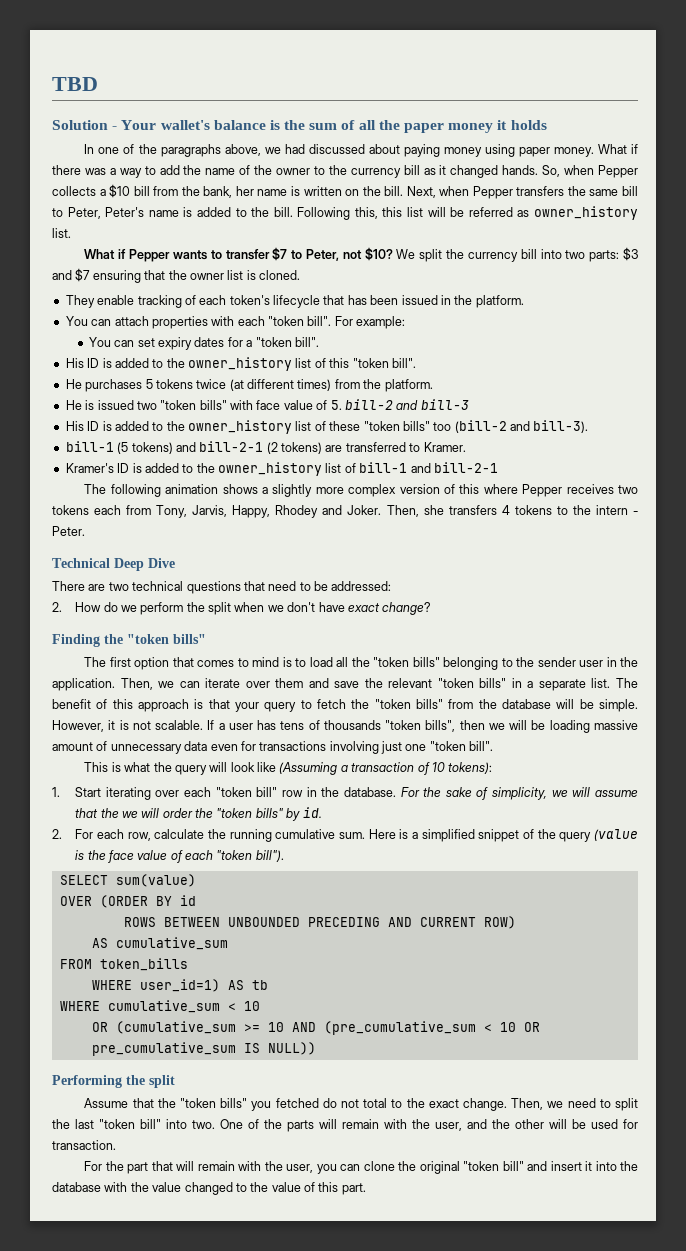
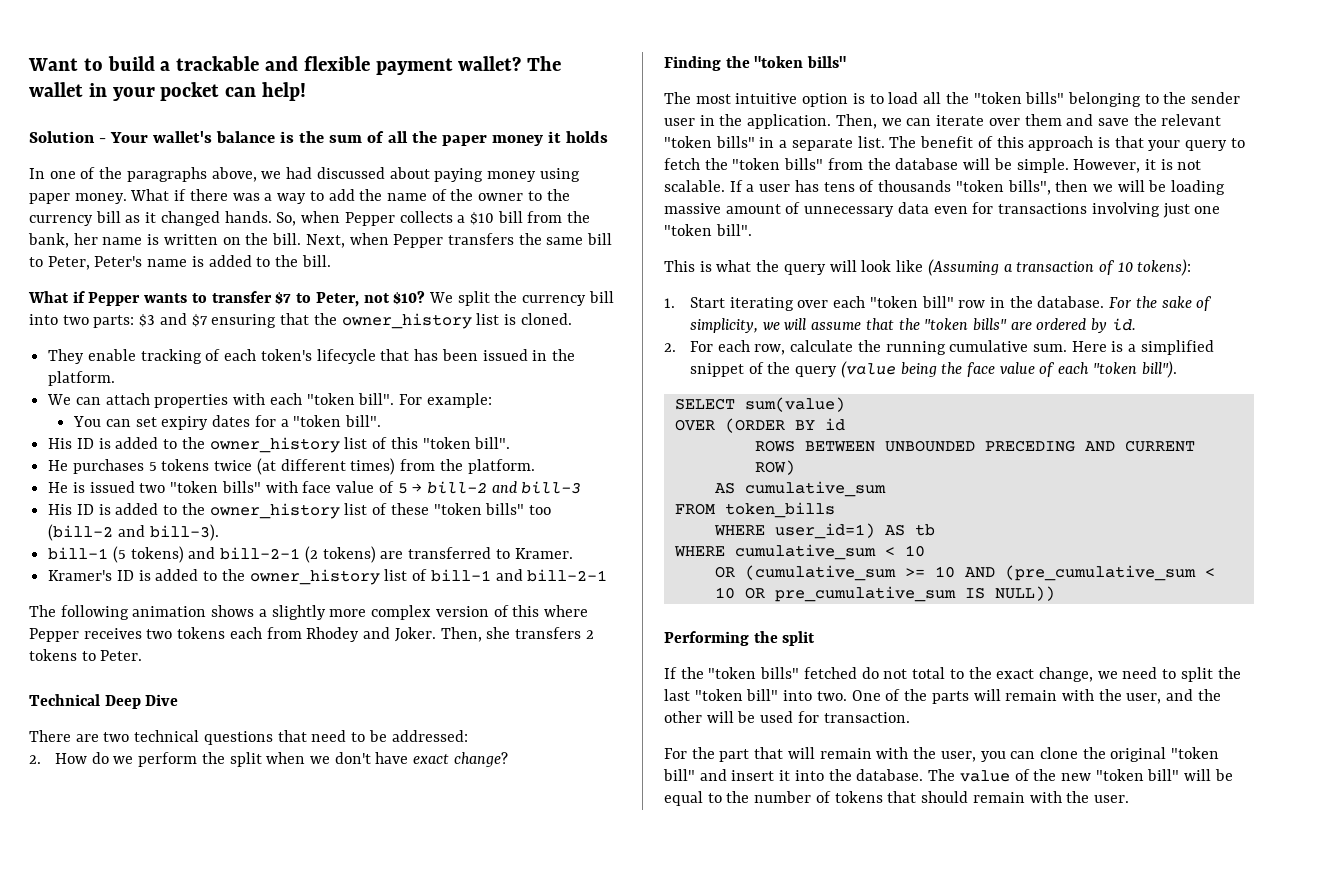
[52,77,98,91] TBD -> [28,56,562,75] [29,82,307,101] Want to build a trackable and flexible payment wallet? The wallet in your pocket can help!
[297,206,638,220] [52,228,71,238] Following this, this list will be referred as owner_history list. -> (331, 261) none
[189,273,224,280] owner -> [341,313,472,329] owner_history
[65,316,88,326] You -> [47,394,72,405] We
[330,400,342,410] 5. -> [397,483,423,494] 5 →
[156,505,271,518] Tony, Jarvis, Happy, -> (302, 633) none
[501,505,510,515] 4 -> [585,630,594,639] 2
[572,505,638,515] the intern - -> (96, 656) none
[109,657,280,670] first option that comes to mind -> [695,93,849,107] most intuitive option
[121,808,283,818] we will order the "token bills" -> [924,318,1088,331] "token bills" are ordered
[75,850,85,860] is -> [900,362,937,377] being
[84,1098,272,1111] Assume that the "token bills" you -> [664,667,800,679] If the "token bills"
[462,1098,544,1111] change. Then, -> [1038,667,1093,682] change,
[52,1182,366,1195] database with the value changed to the value of this part. -> [856,769,1233,782] [664,791,1129,806] database. The value of the new "token bill" will be equal to the number of tokens that should remain with the user.

